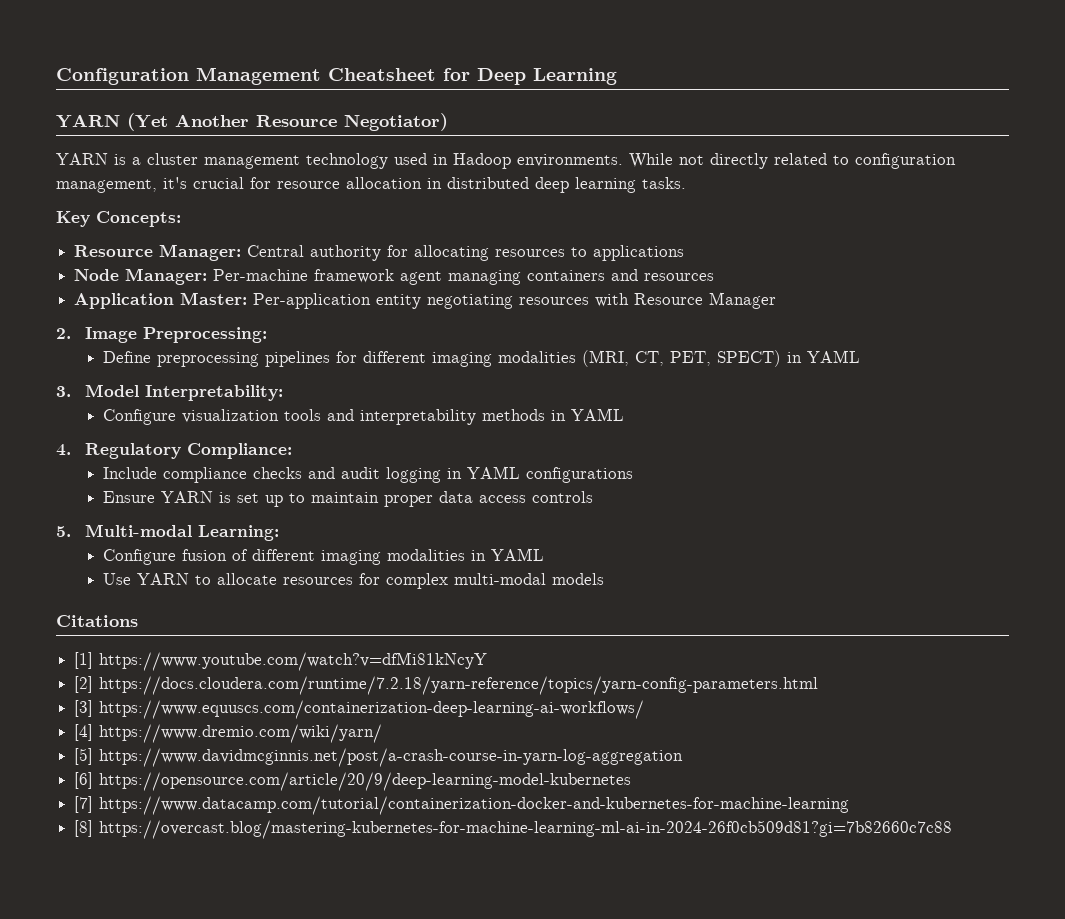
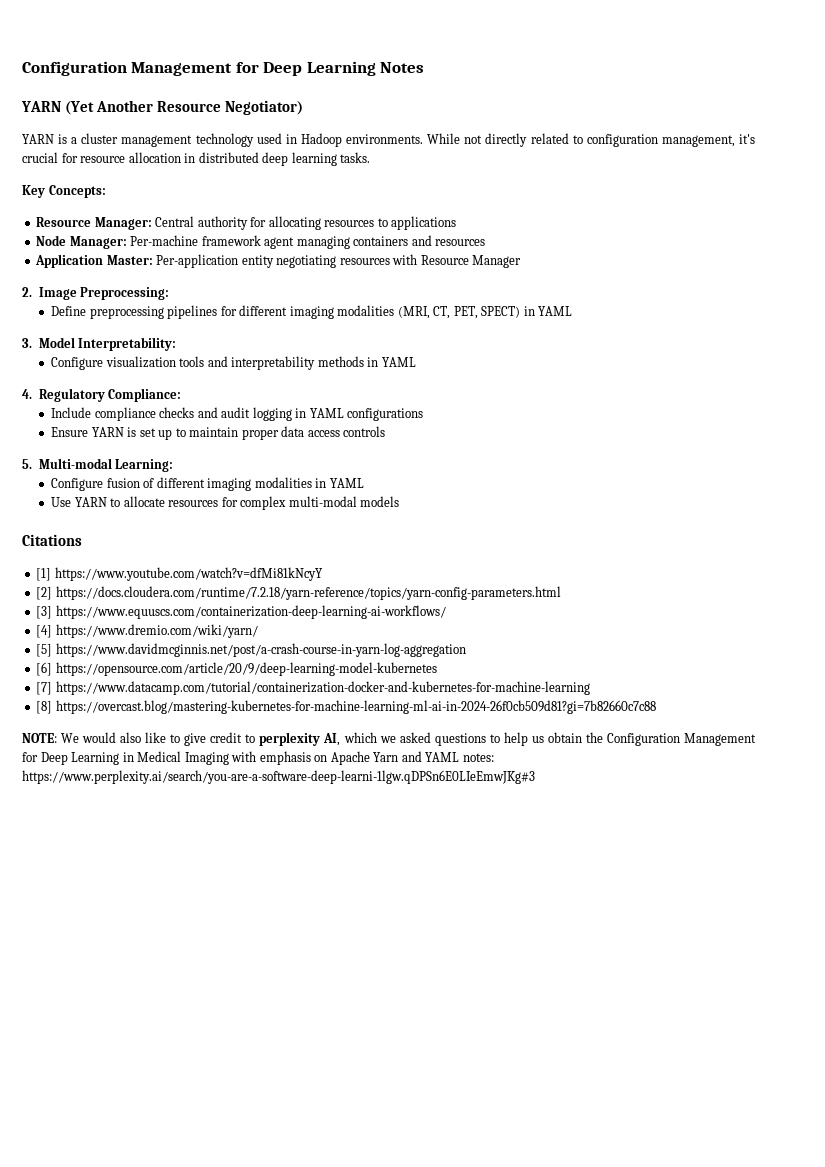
[56,67,617,85] Configuration Management Cheatsheet for Deep Learning -> [22,61,425,76] Configuration Management for Deep Learning Notes
(953, 829) none -> [22,732,756,746] [22,751,494,765] [22,770,535,784] // NOTE: We would also like to give credit to perplexity AI, which we asked questions to help us obtain the Configuration Management for Deep Learning in Medical Imaging with emphasis on Apache Yarn and YAML notes: https://www.perplexity.ai/search/you-are-a-software-deep-learni-1lgw.qDPSn6E0LIeEmwJKg#3

